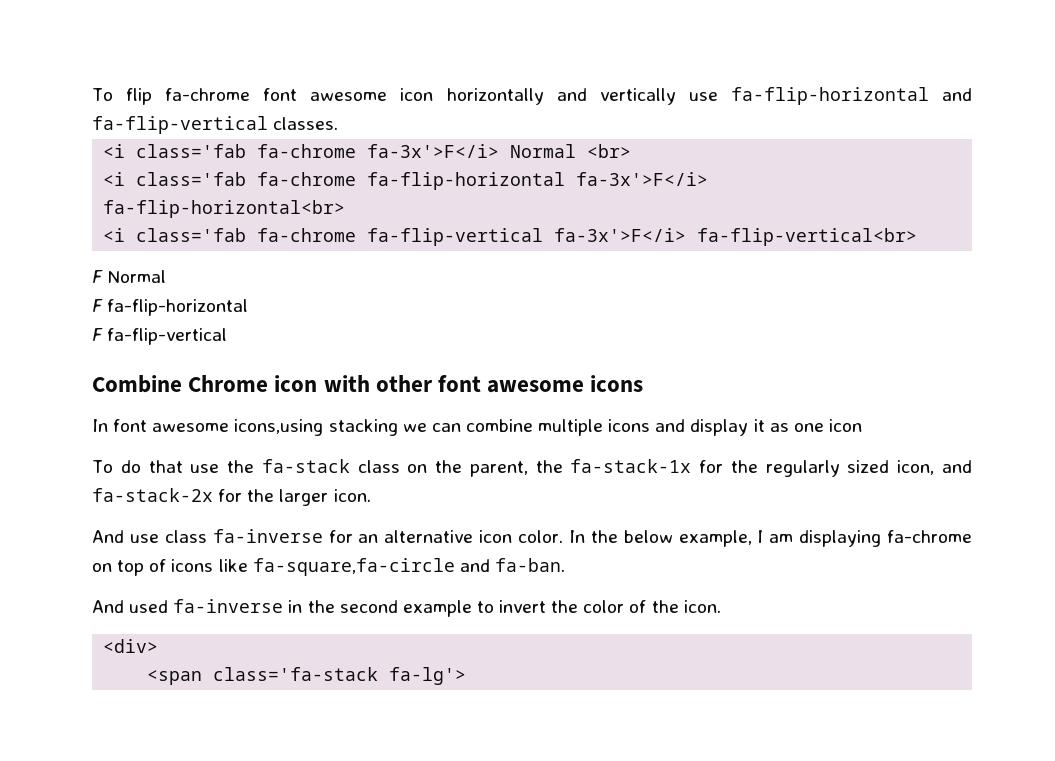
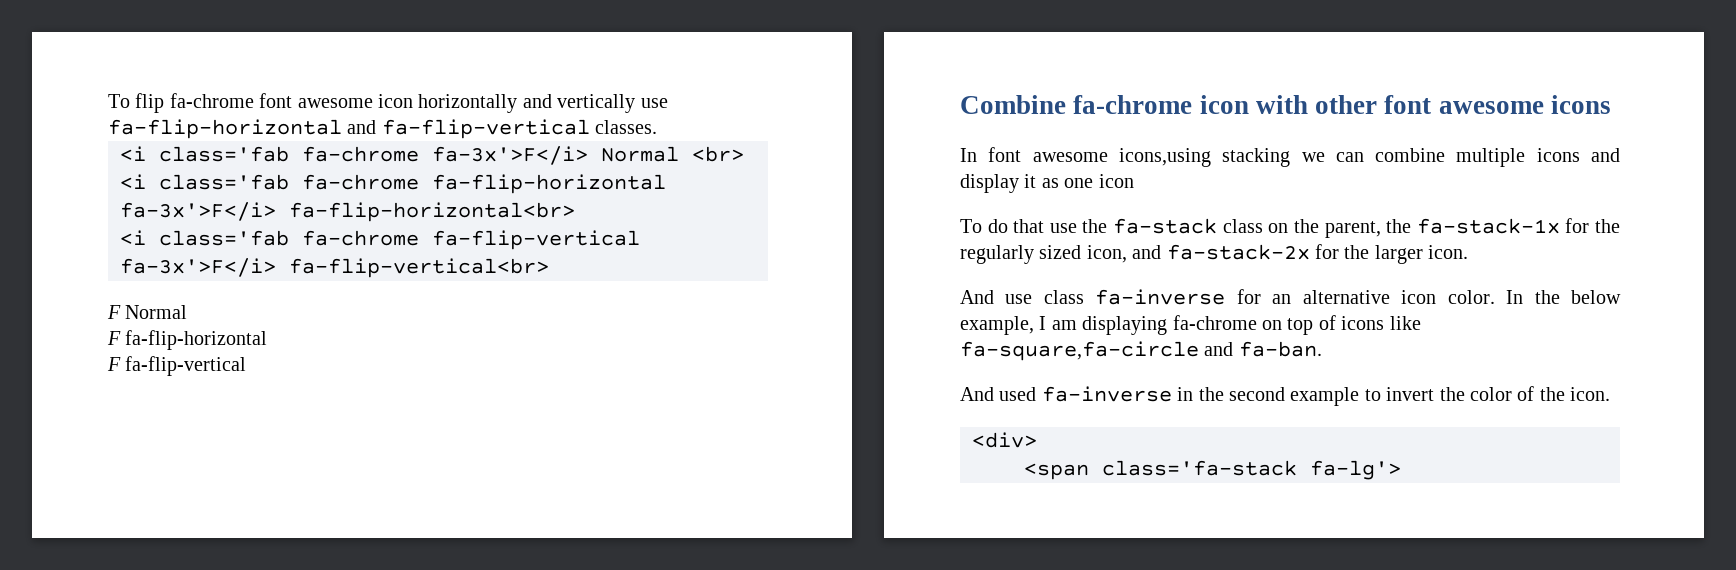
[188,375,269,392] Chrome -> [1073,95,1193,114] fa-chrome

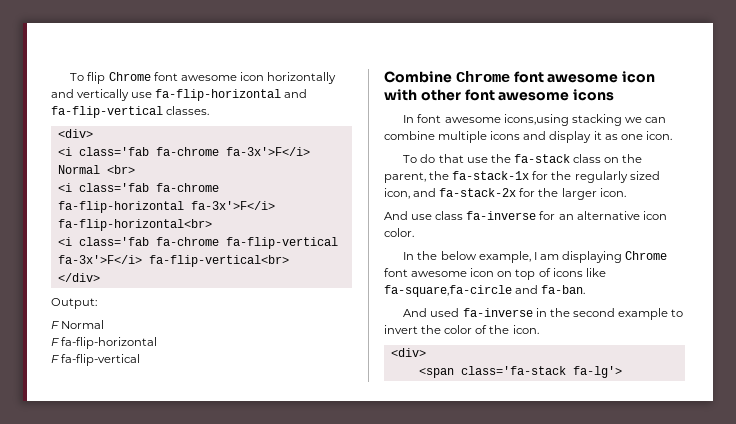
[169,93,254,108] fa-chrome -> [108,72,151,81] Chrome
(658, 127) none -> [57,129,93,138] // <div>
(549, 268) none -> [57,273,100,282] [51,298,97,309] // </div> // Output:
[1073,95,1193,114] fa-chrome -> [455,71,619,83] Chrome font awesome
[1098,174,1134,188] icon -> [645,131,672,140] icon.
(1495, 297) none -> (414, 232) //
[1172,315,1257,330] fa-chrome -> [625,251,668,260] [384,268,495,277] Chrome font awesome icon

